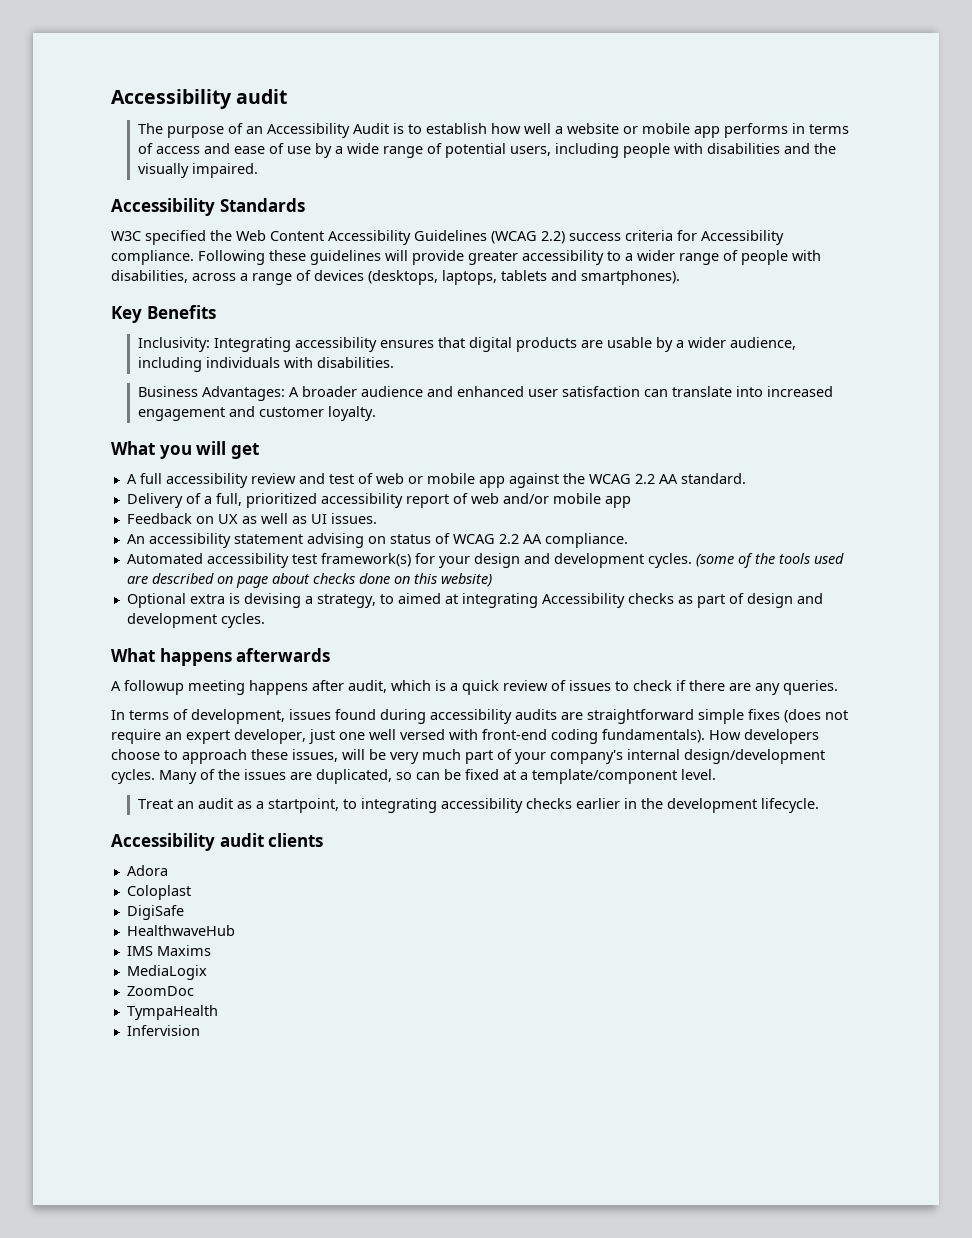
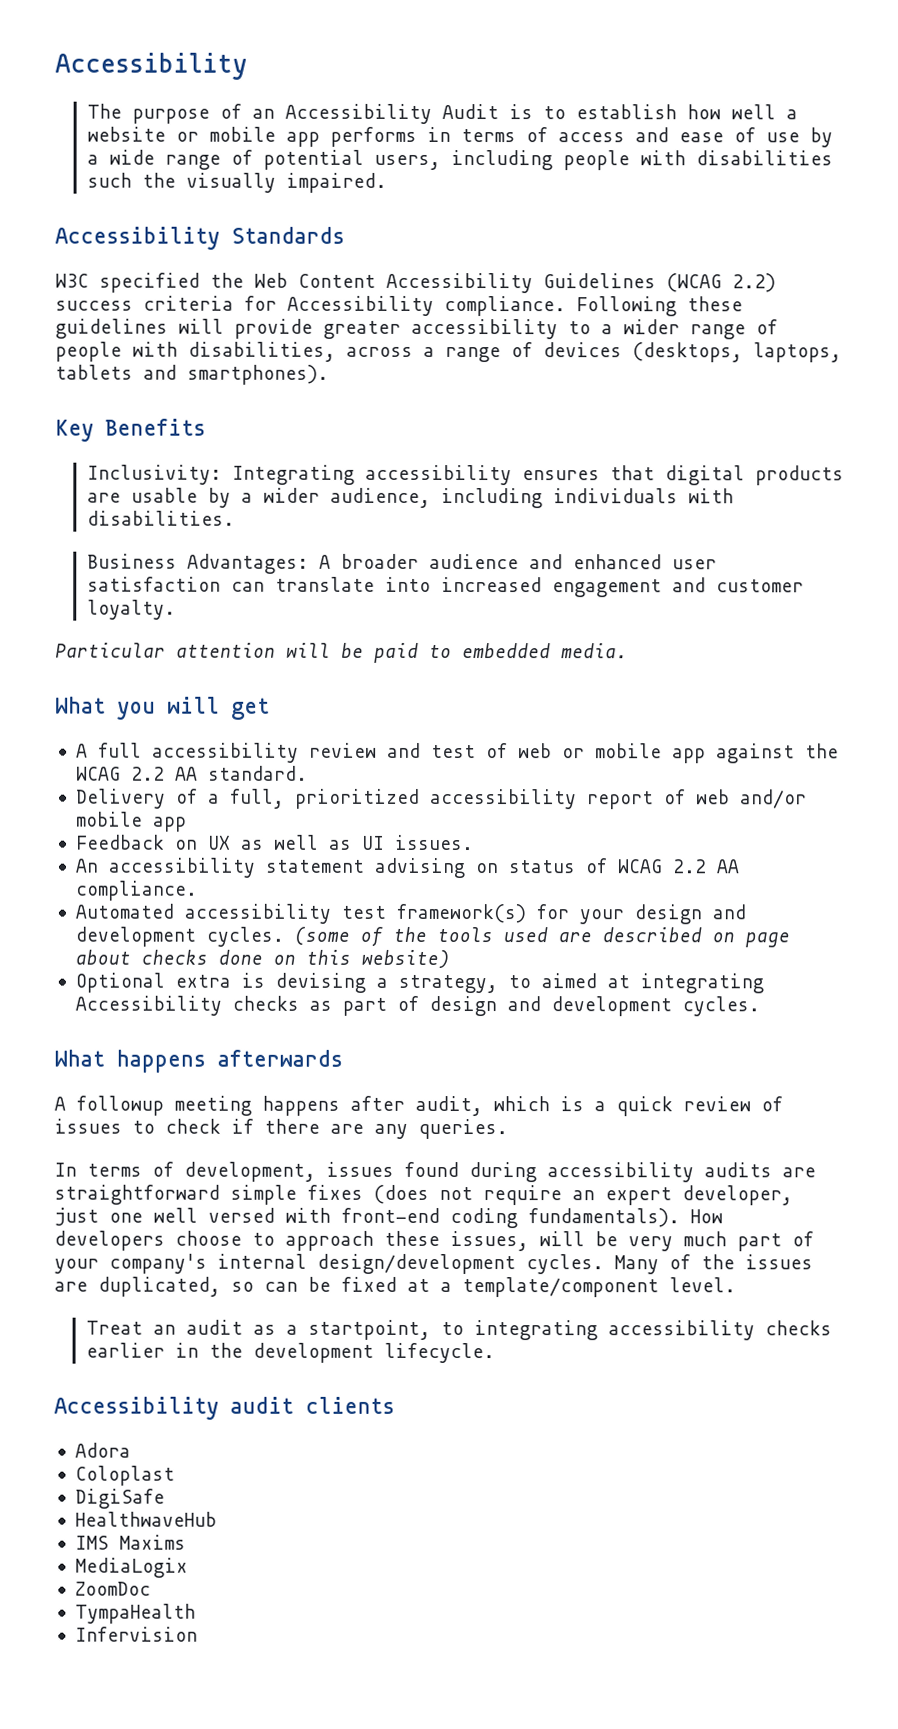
[111,89,288,109] Accessibility audit -> [55,52,248,80] Accessibility
[783,143,810,154] and -> [86,172,132,188] such
(376, 413) none -> [55,642,628,663] // Particular attention will be paid to embedded media.

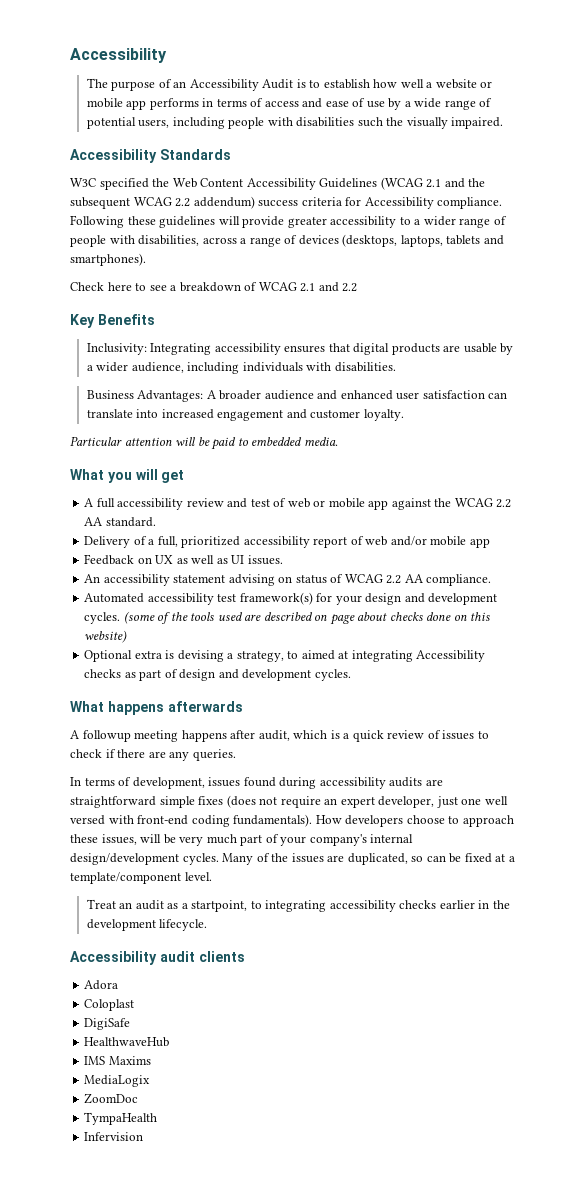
[732,273,776,293] 2.2) -> [426,178,486,188] [70,196,255,209] 2.1 and the subsequent WCAG 2.2 addendum)
(329, 374) none -> [70,282,358,292] // Check here to see a breakdown of WCAG 2.1 and 2.2

